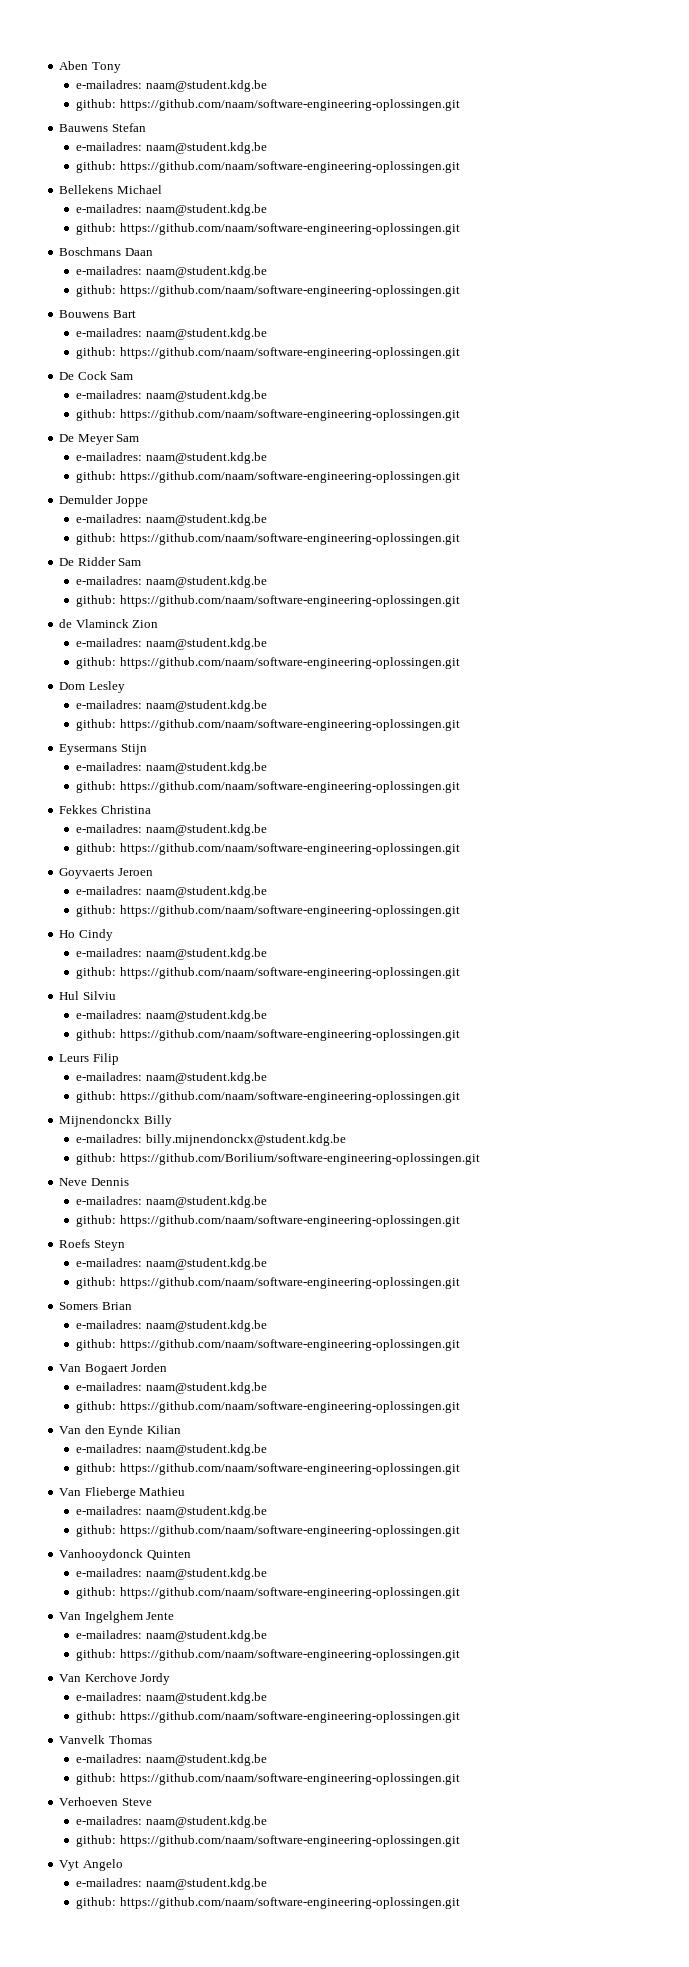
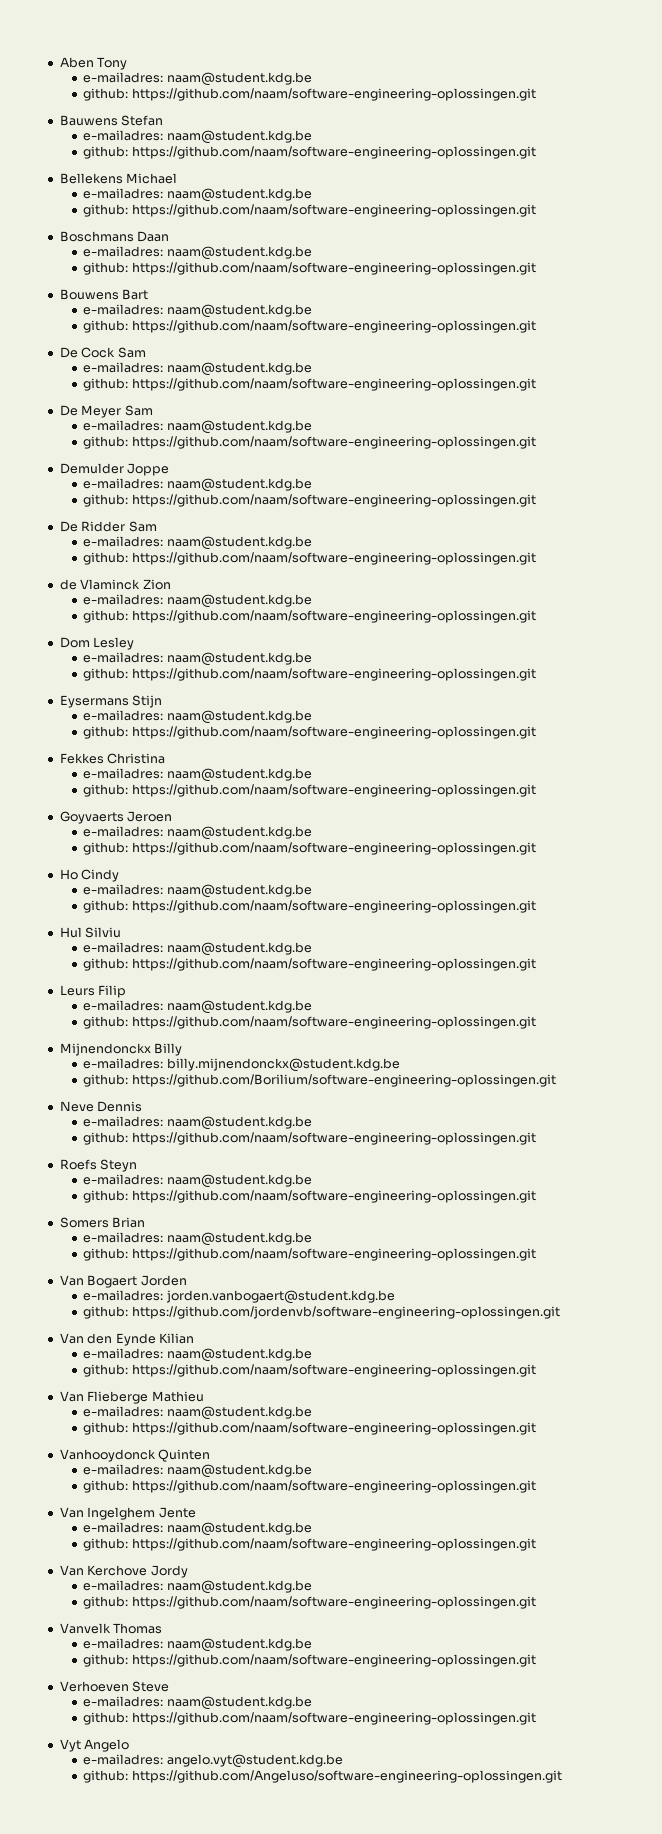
[145,1382,267,1394] [76,1401,460,1413] naam@student.kdg.be // github: https://github.com/naam/software-engineering-oplossingen.git -> [165,1290,395,1304] [83,1306,560,1319] jorden.vanbogaert@student.kdg.be // github: https://github.com/jordenvb/software-engineering-oplossingen.git
[145,1878,267,1890] [76,1897,460,1909] naam@student.kdg.be // github: https://github.com/naam/software-engineering-oplossingen.git -> [166,1754,343,1768] [83,1770,562,1783] angelo.vyt@student.kdg.be // github: https://github.com/Angeluso/software-engineering-oplossingen.git

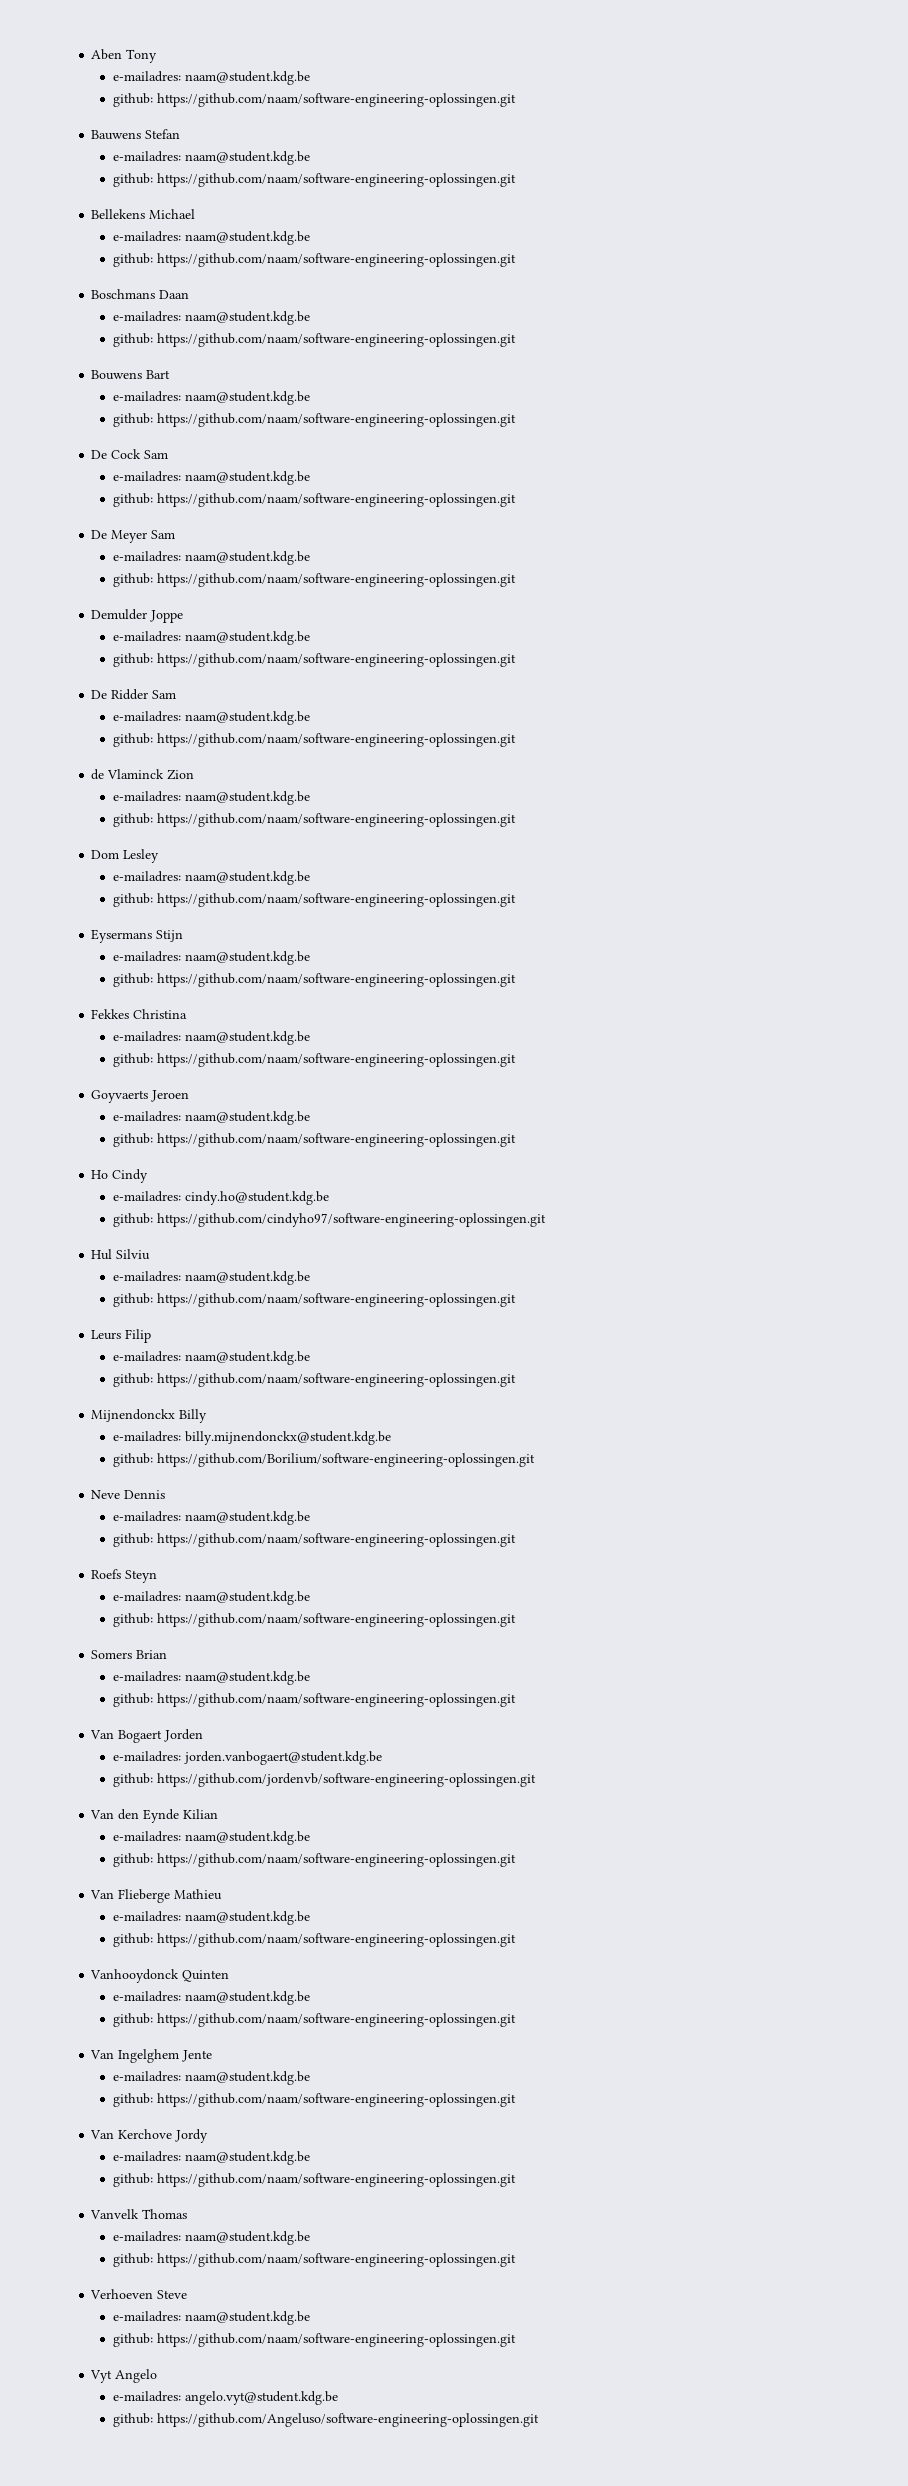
[166,884,312,898] [83,900,536,913] naam@student.kdg.be // github: https://github.com/naam/software-engineering-oplossingen.git -> [184,1191,329,1205] [112,1213,546,1227] cindy.ho@student.kdg.be // github: https://github.com/cindyho97/software-engineering-oplossingen.git

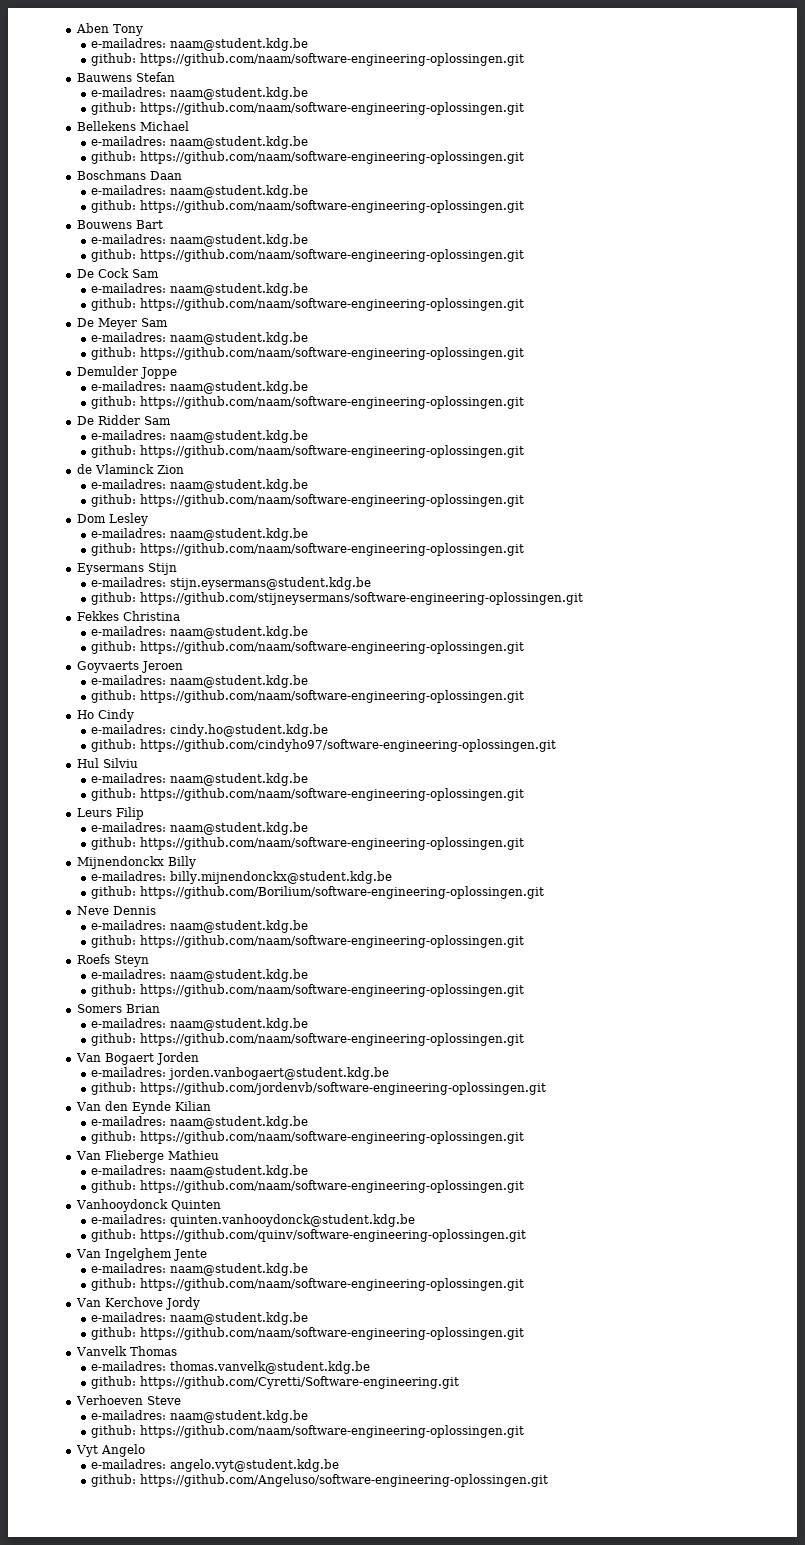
[184,951,310,965] [112,973,516,987] naam@student.kdg.be // github: https://github.com/naam/software-engineering-oplossingen.git -> [169,577,371,590] [90,592,583,605] stijn.eysermans@student.kdg.be // github: https://github.com/stijneysermans/software-engineering-oplossingen.git
[184,1991,310,2005] [112,2013,516,2027] naam@student.kdg.be // github: https://github.com/naam/software-engineering-oplossingen.git -> [169,1214,415,1227] [90,1229,526,1242] quinten.vanhooydonck@student.kdg.be // github: https://github.com/quinv/software-engineering-oplossingen.git
[184,2231,310,2245] [112,2253,516,2267] naam@student.kdg.be // github: https://github.com/naam/software-engineering-oplossingen.git -> [169,1361,370,1374] [90,1376,459,1389] thomas.vanvelk@student.kdg.be // github: https://github.com/Cyretti/Software-engineering.git

